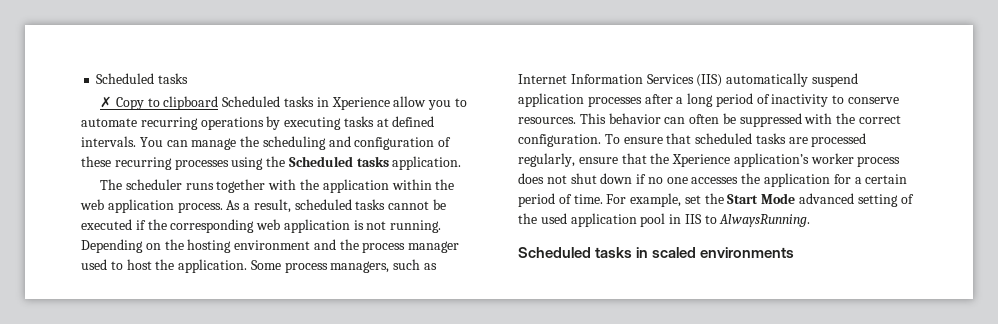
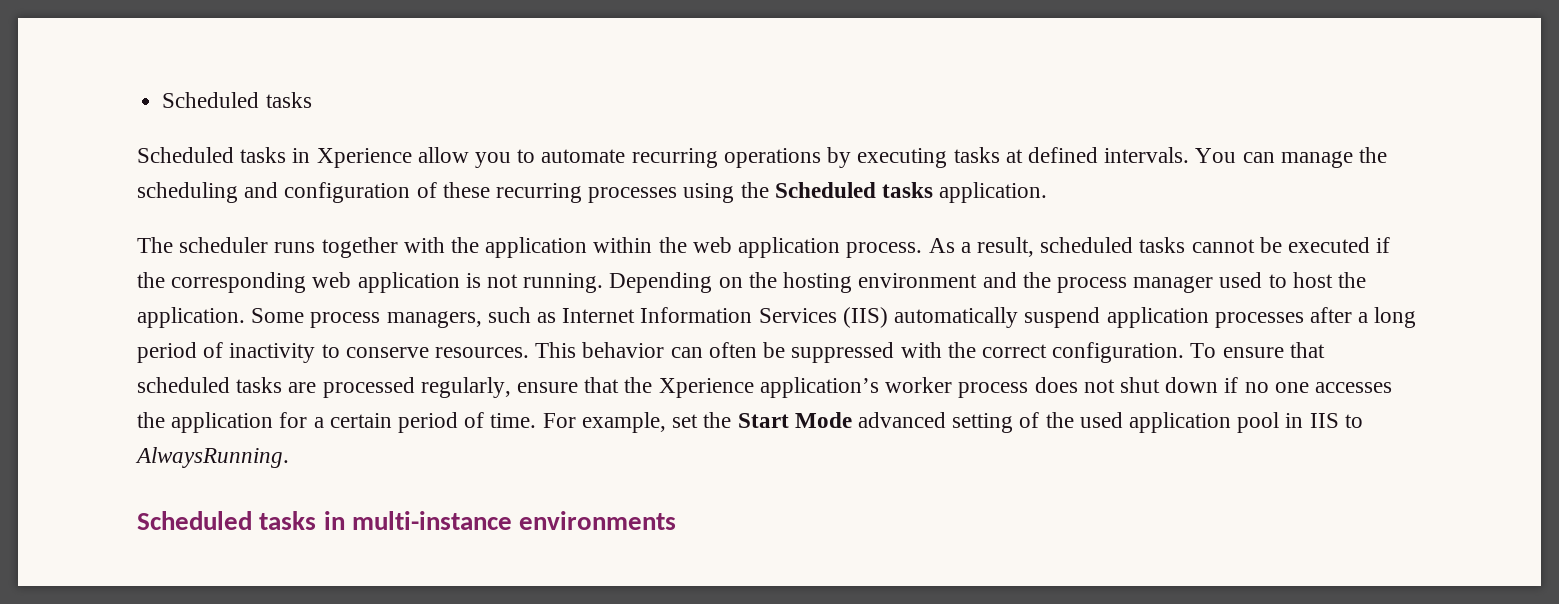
[100,96,219,110] ✗ Copy to clipboard -> (312, 100) none
[652,247,697,258] scaled -> [351,511,512,530] multi-instance

